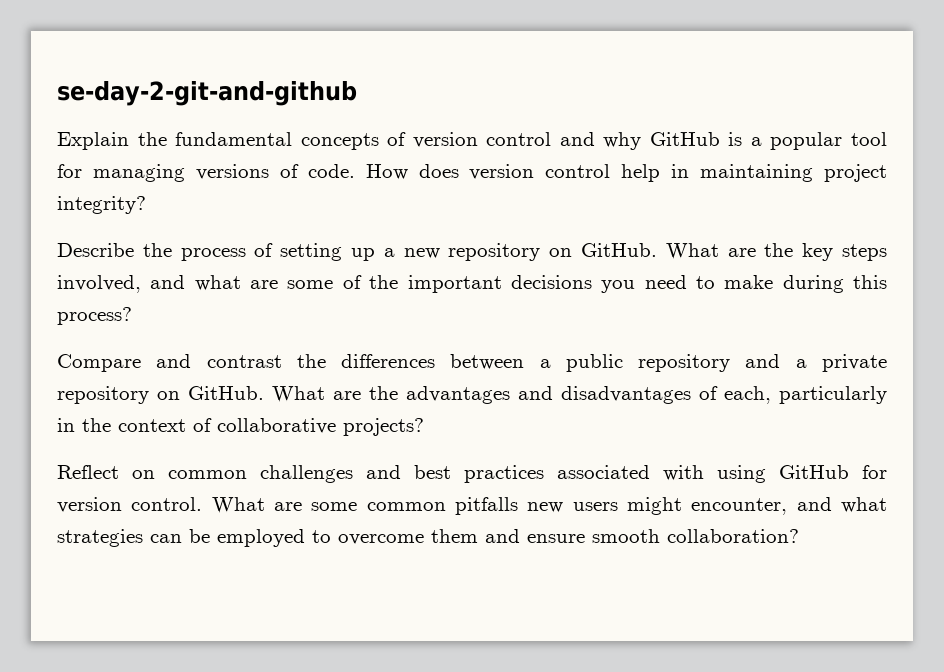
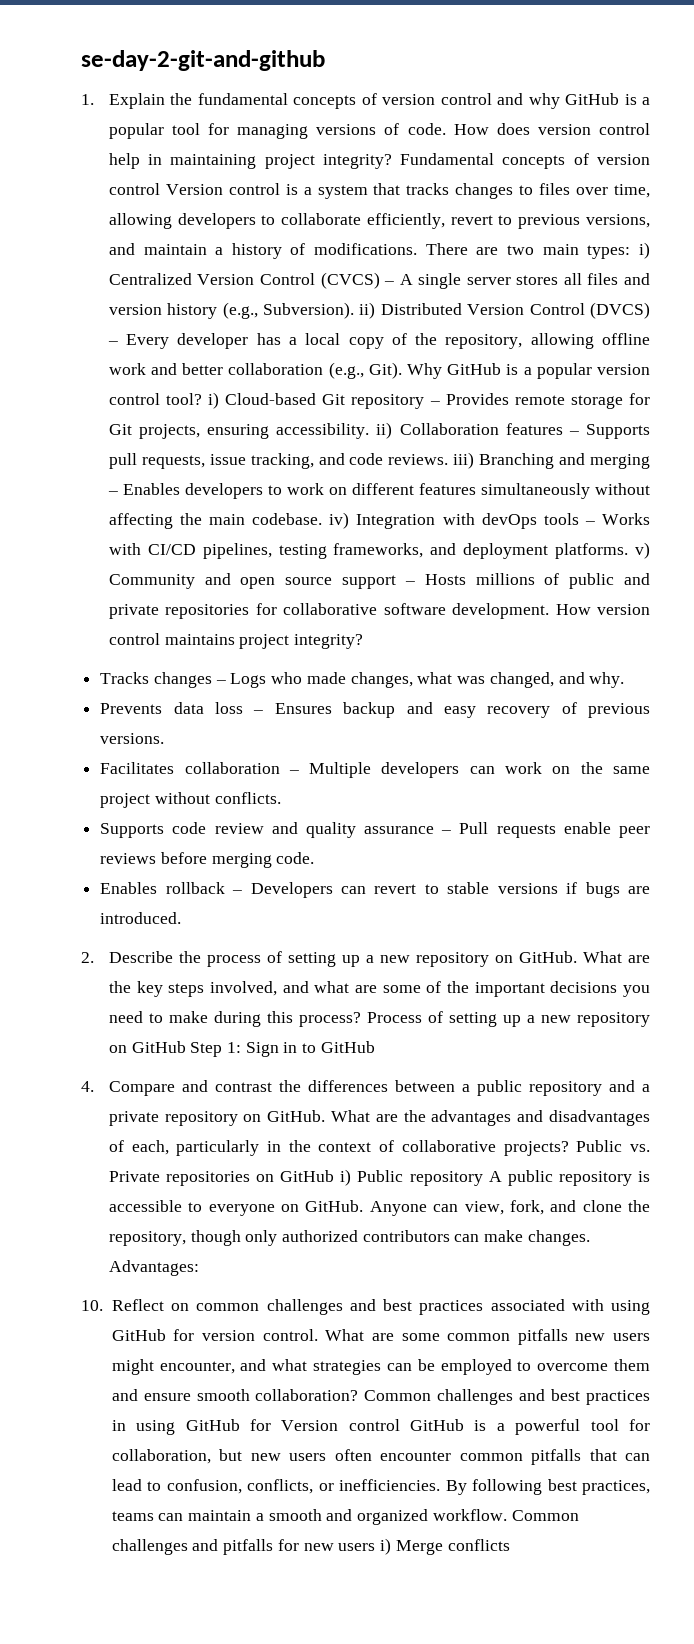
(357, 93) none -> [81,94,94,105] 1.
(146, 205) // -> [400,153,650,169] [108,183,650,199] [108,213,650,229] [108,242,650,259] [108,272,650,289] [108,302,650,319] [107,333,650,349] [108,362,650,379] [108,392,650,409] [108,422,650,439] [108,452,650,469] [107,483,650,499] [108,512,650,529] [108,542,650,559] [108,573,650,589] [108,603,650,619] [108,633,364,649] [100,672,625,688] [100,702,650,718] [100,733,165,744] [100,762,650,778] [100,792,281,808] [100,822,650,838] [100,852,315,868] [100,882,650,898] [100,912,182,924] [81,952,94,963] Fundamental concepts of version control Version control is a system that tracks changes to files over time, allowing developers to collaborate efficiently, revert to previous versions, and maintain a history of modifications. There are two main types: i) Centralized Version Control (CVCS) – A single server stores all files and version history (e.g., Subversion). ii) Distributed Version Control (DVCS) – Every developer has a local copy of the repository, allowing offline work and better collaboration (e.g., Git). Why GitHub is a popular version control tool? i) Cloud-based Git repository – Provides remote storage for Git projects, ensuring accessibility. ii) Collaboration features – Supports pull requests, issue tracking, and code reviews. iii) Branching and merging – Enables developers to work on different features simultaneously without affecting the main codebase. iv) Integration with devOps tools – Works with CI/CD pipelines, testing frameworks, and deployment platforms. v) Community and open source support – Hosts millions of public and private repositories for collaborative software development. How version control maintains project integrity? // Tracks changes – Logs who made changes, what was changed, and why. // Prevents data loss – Ensures backup and easy recovery of previous versions. // Facilitates collaboration – Multiple developers can work on the same project without conflicts. // Supports code review and quality assurance – Pull requests enable peer reviews before merging code. // Enables rollback – Developers can revert to stable versions if bugs are introduced. // 2.
(132, 316) // -> [366,1011,650,1027] [108,1041,375,1057] [81,1081,94,1092] Process of setting up a new repository on GitHub Step 1: Sign in to GitHub // 4.
(424, 427) // -> [576,1140,650,1152] [108,1169,650,1186] [108,1200,650,1216] [108,1230,590,1246] [108,1260,199,1276] [81,1300,103,1311] Public vs. Private repositories on GitHub i) Public repository A public repository is accessible to everyone on GitHub. Anyone can view, fork, and clone the repository, though only authorized contributors can make changes. Advantages: // 10.
(799, 536) none -> [364,1389,650,1405] [111,1419,650,1435] [111,1449,650,1465] [111,1479,650,1495] [111,1509,579,1525] [111,1538,510,1555] Common challenges and best practices in using GitHub for Version control GitHub is a powerful tool for collaboration, but new users often encounter common pitfalls that can lead to confusion, conflicts, or inefficiencies. By following best practices, teams can maintain a smooth and organized workflow. Common challenges and pitfalls for new users i) Merge conflicts

